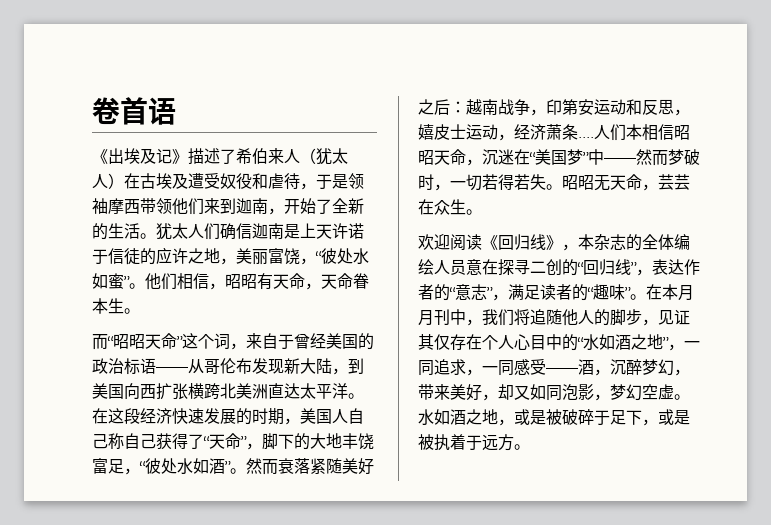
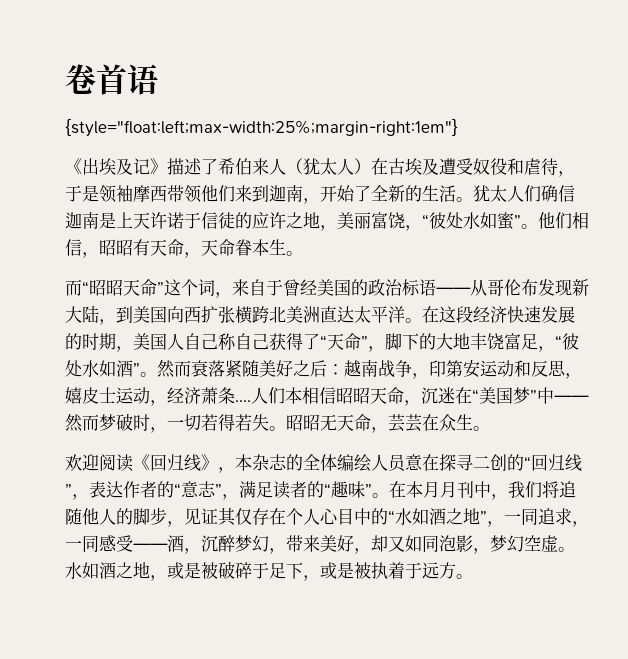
(176, 111) none -> [65,118,458,137] // {style="float:left;max-width:25%;margin-right:1em"}

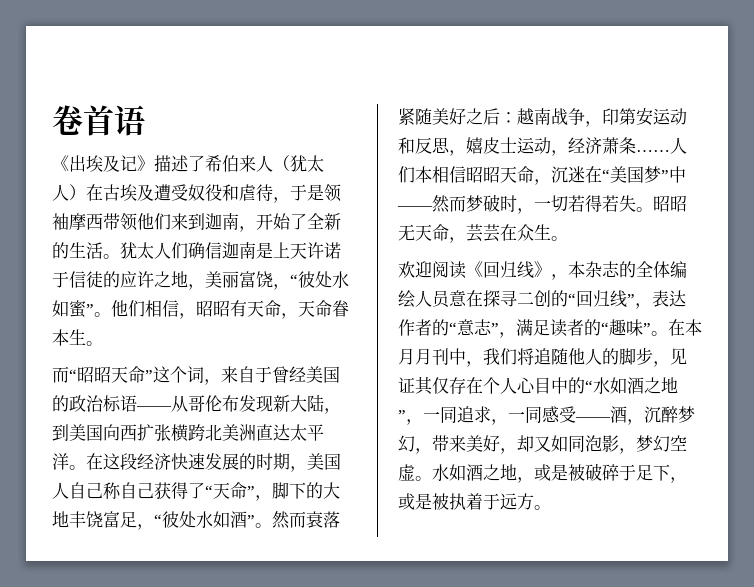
[65,118,458,137] // {style="float:left;max-width:25%;margin-right:1em"} -> (145, 120) none
[235,400,251,402] .... -> [636,150,670,152] ……

